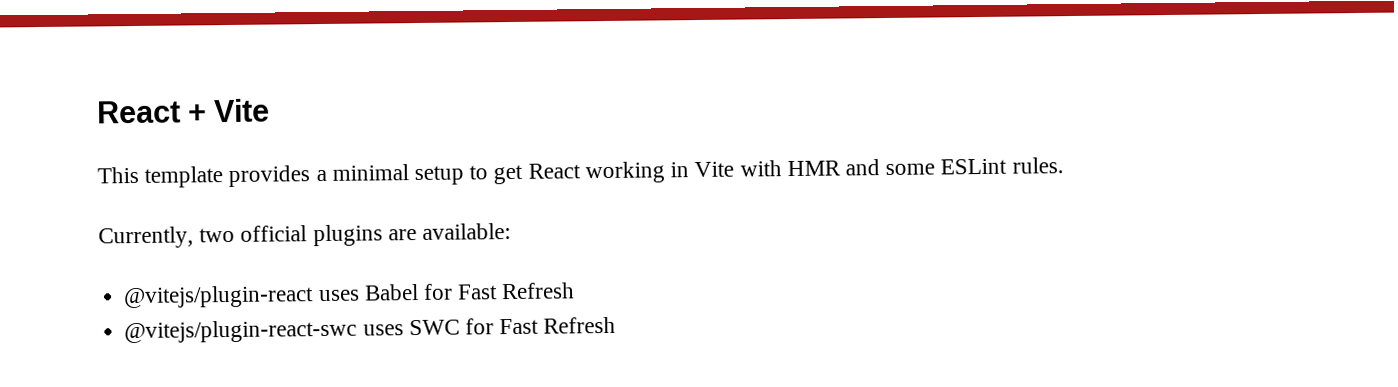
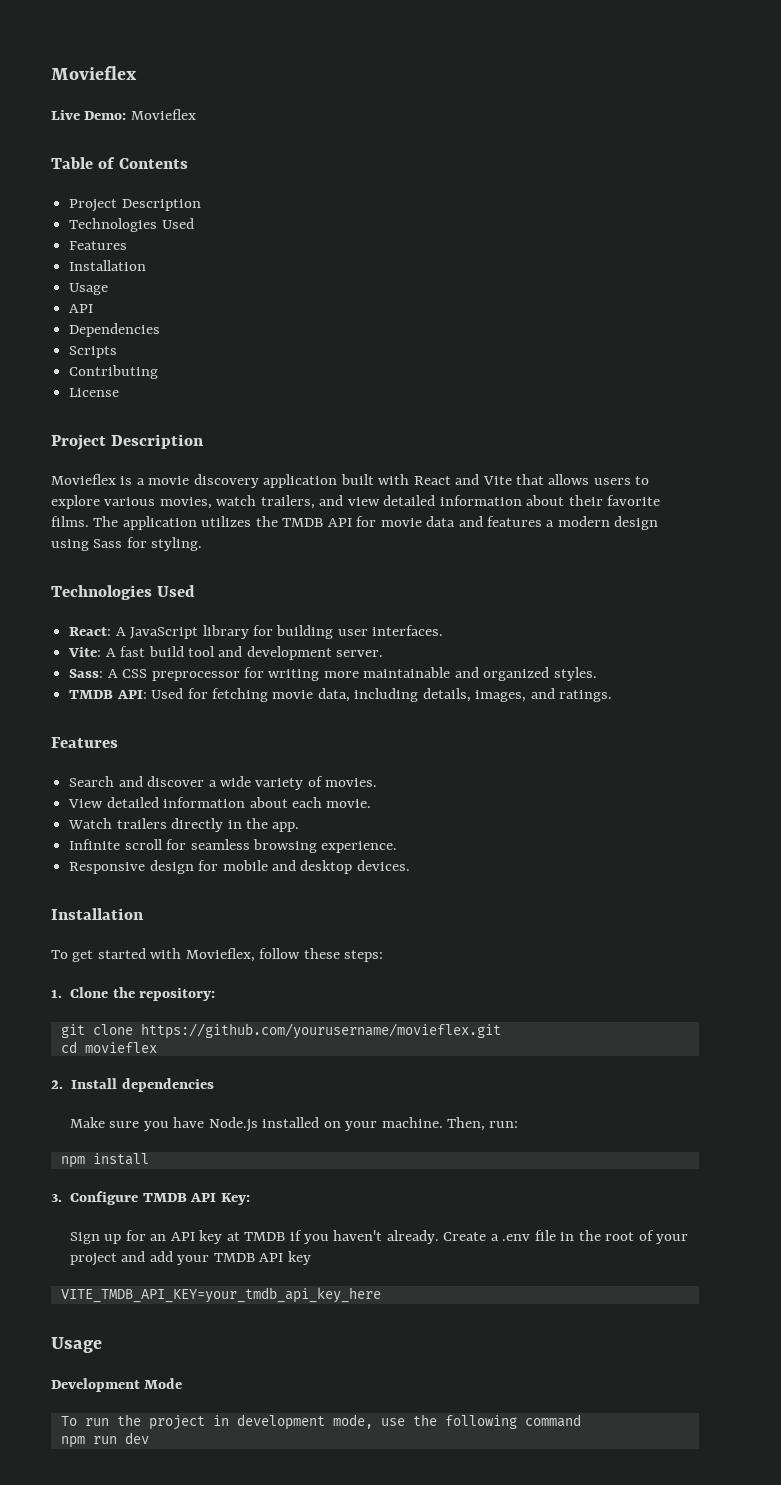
[96,98,271,124] [97,157,1064,188] [98,222,512,249] [123,282,576,309] [124,316,617,344] React + Vite // This template provides a minimal setup to get React working in Vite with HMR and some ESLint rules. // Currently, two official plugins are available: // @vitejs/plugin-react uses Babel for Fast Refresh // @vitejs/plugin-react-swc uses SWC for Fast Refresh -> [51,66,137,80] [51,109,196,120] [51,157,189,169] [69,199,201,212] [69,218,194,232] [69,241,128,250] [69,260,147,271] [69,283,109,295] [69,304,94,313] [69,323,161,337] [69,346,118,358] [69,365,159,379] [69,388,120,397] [51,434,205,450] [51,474,650,488] [51,495,661,509] [51,516,659,530] [51,537,203,551] [51,585,196,600] [69,625,444,639] [68,646,384,660] [69,667,597,681] [69,688,613,702] [51,737,118,748] [69,776,378,790] [68,797,372,808] [68,818,300,832] [69,839,398,853] [69,860,410,874] [51,908,144,920] [51,948,384,962] [51,987,216,1001] [60,1023,501,1039] [60,1041,157,1053] [51,1078,214,1092] [69,1117,519,1132] [60,1153,149,1168] [51,1191,250,1205] [69,1230,689,1244] [69,1251,311,1266] [60,1287,381,1303] [51,1337,102,1353] [51,1378,183,1392] [60,1414,581,1430] [60,1432,149,1448] Movieflex // Live Demo: Movieflex // Table of Contents // Project Description // Technologies Used // Features // Installation // Usage // API // Dependencies // Scripts // Contributing // License // Project Description // Movieflex is a movie discovery application built with React and Vite that allows users to explore various movies, watch trailers, and view detailed information about their favorite films. The application utilizes the TMDB API for movie data and features a modern design using Sass for styling. // Technologies Used // React: A JavaScript library for building user interfaces. // Vite: A fast build tool and development server. // Sass: A CSS preprocessor for writing more maintainable and organized styles. // TMDB API: Used for fetching movie data, including details, images, and ratings. // Features // Search and discover a wide variety of movies. // View detailed information about each movie. // Watch trailers directly in the app. // Infinite scroll for seamless browsing experience. // Responsive design for mobile and desktop devices. // Installation // To get started with Movieflex, follow these steps: // 1. Clone the repository: // git clone https://github.com/yourusername/movieflex.git // cd movieflex // 2. Install dependencies // Make sure you have Node.js installed on your machine. Then, run: // npm install // 3. Configure TMDB API Key: // Sign up for an API key at TMDB if you haven't already. Create a .env file in the root of your project and add your TMDB API key // VITE_TMDB_API_KEY=your_tmdb_api_key_here // Usage // Development Mode // To run the project in development mode, use the following command // npm run dev

